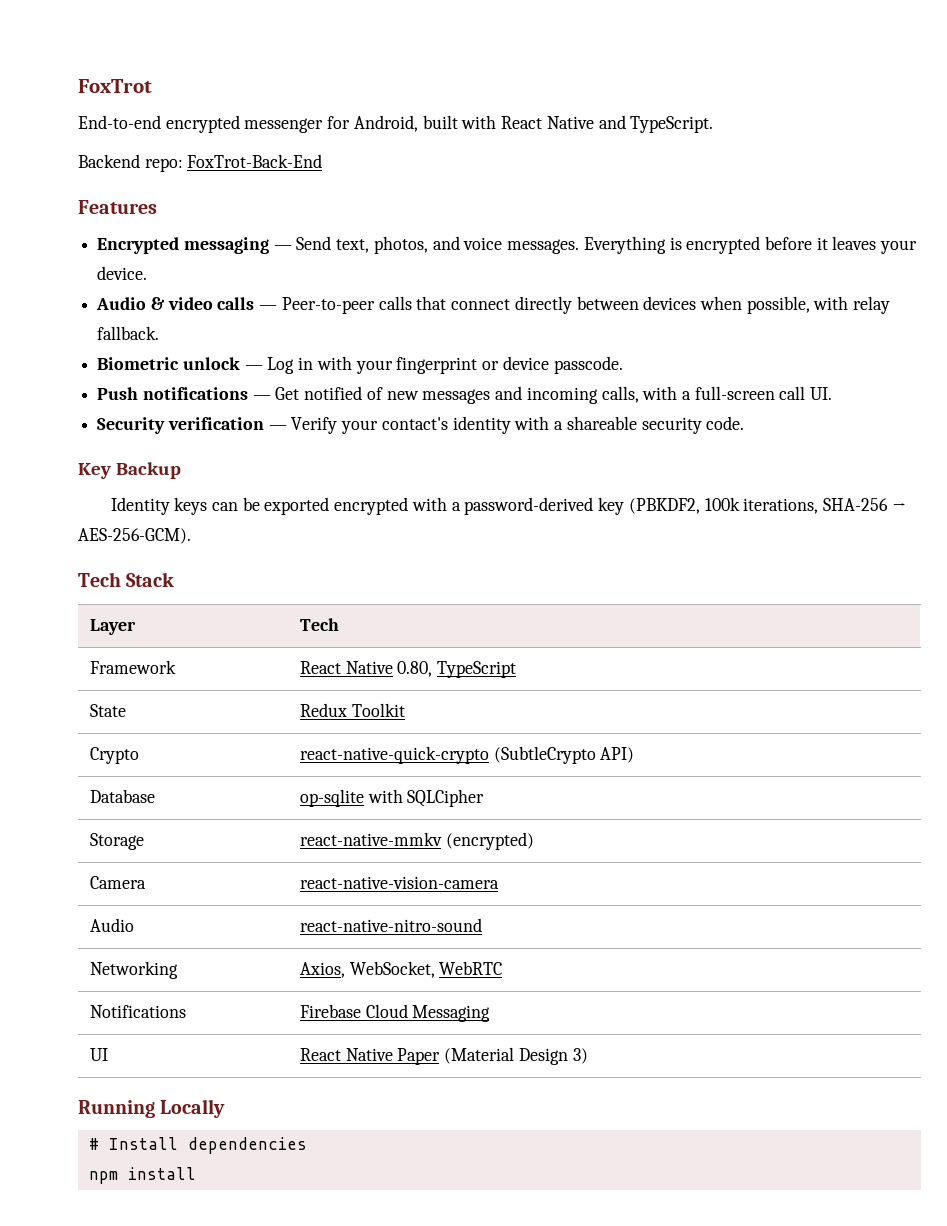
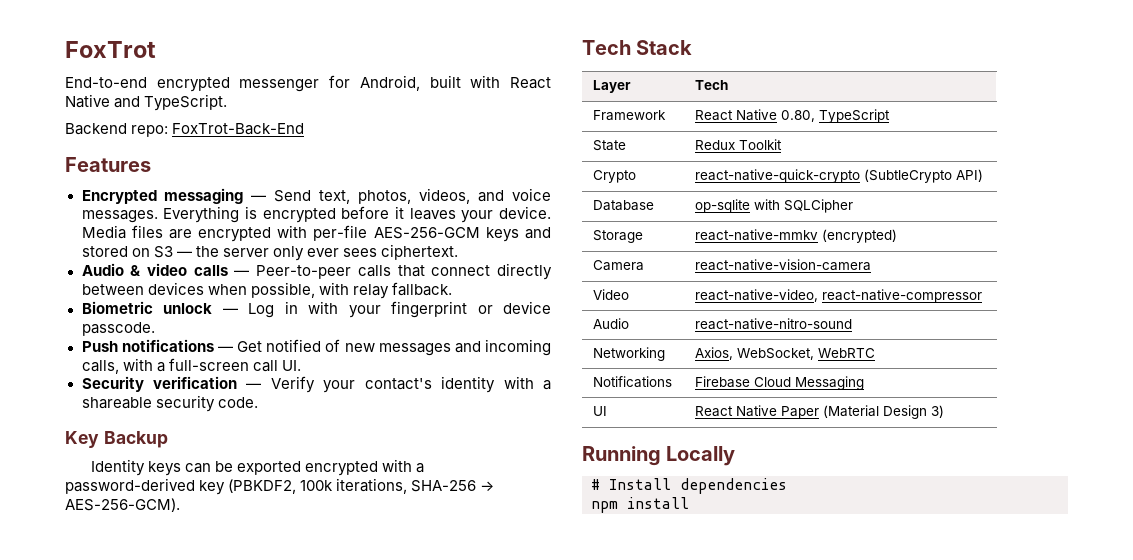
(428, 245) none -> [419,188,471,204] videos,
(148, 273) none -> [81,225,551,242] [81,244,458,261] Media files are encrypted with per-file AES-256-GCM keys and stored on S3 — the server only ever sees ciphertext.
(499, 882) none -> [593,289,630,300] [695,289,983,303] // Video | react-native-video, react-native-compressor

